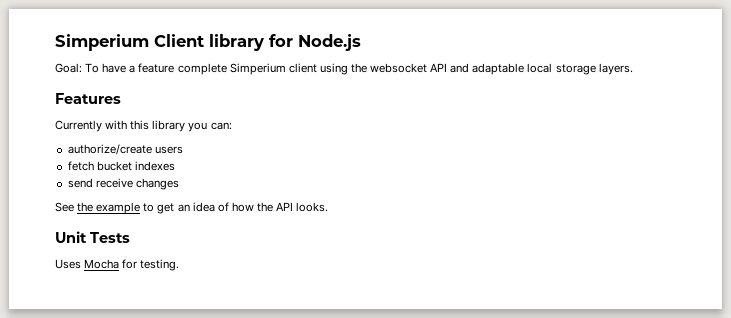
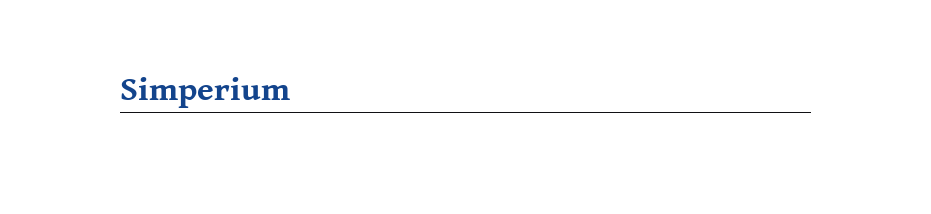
[55,34,361,51] [55,63,633,75] [55,93,121,104] [55,120,232,132] [67,144,183,155] [67,161,175,171] [67,178,179,190] [55,202,329,214] [55,231,130,243] [55,259,180,271] Simperium Client library for Node.js // Goal: To have a feature complete Simperium client using the websocket API and adaptable local storage layers. // Features // Currently with this library you can: // authorize/create users // fetch bucket indexes // send receive changes // See the example to get an idea of how the API looks. // Unit Tests // Uses Mocha for testing. -> [120,77,290,108] Simperium

